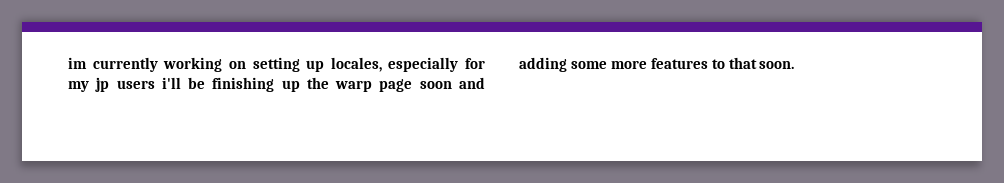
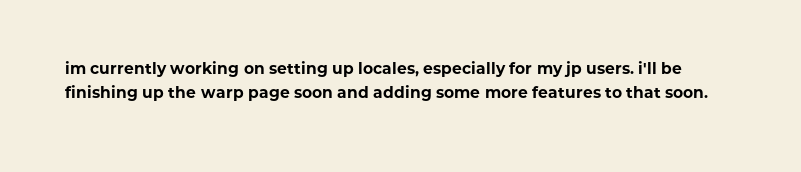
[116,80,155,89] users -> [586,65,635,74] users.

